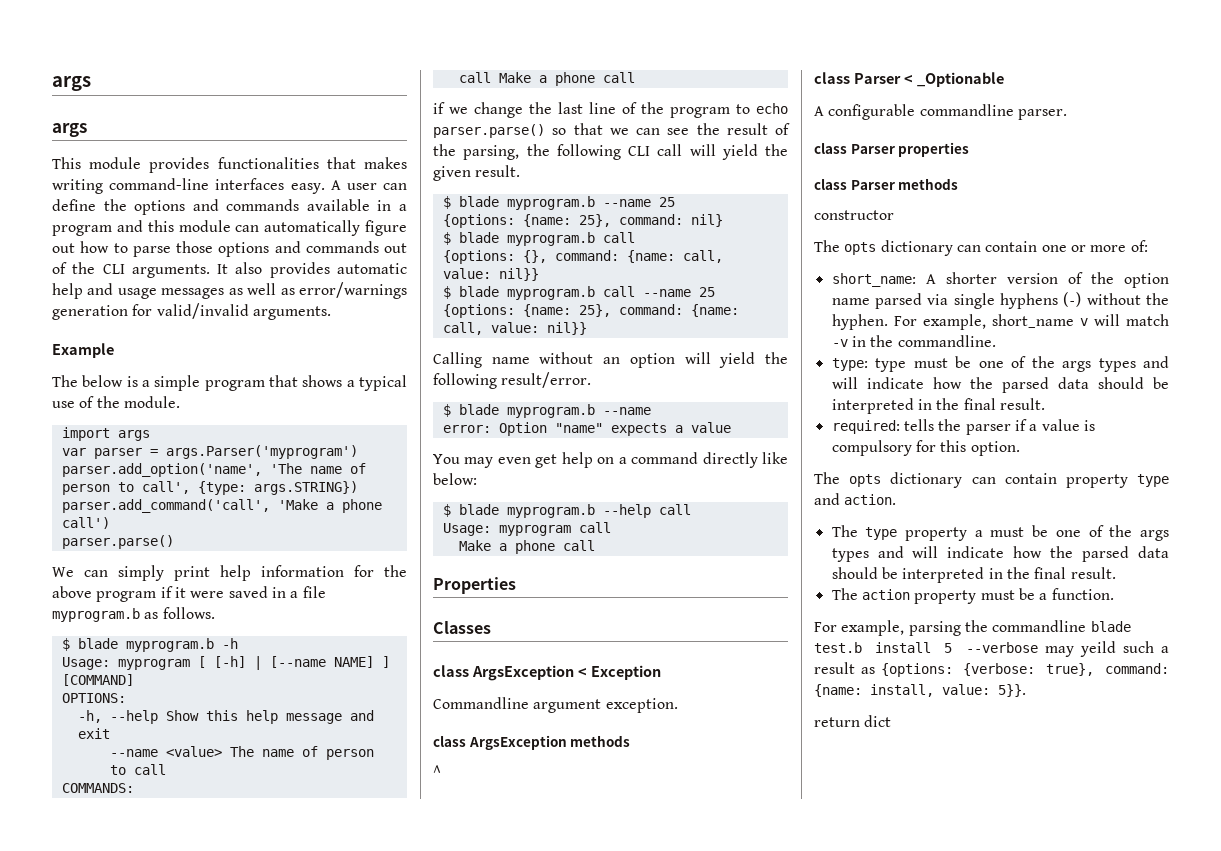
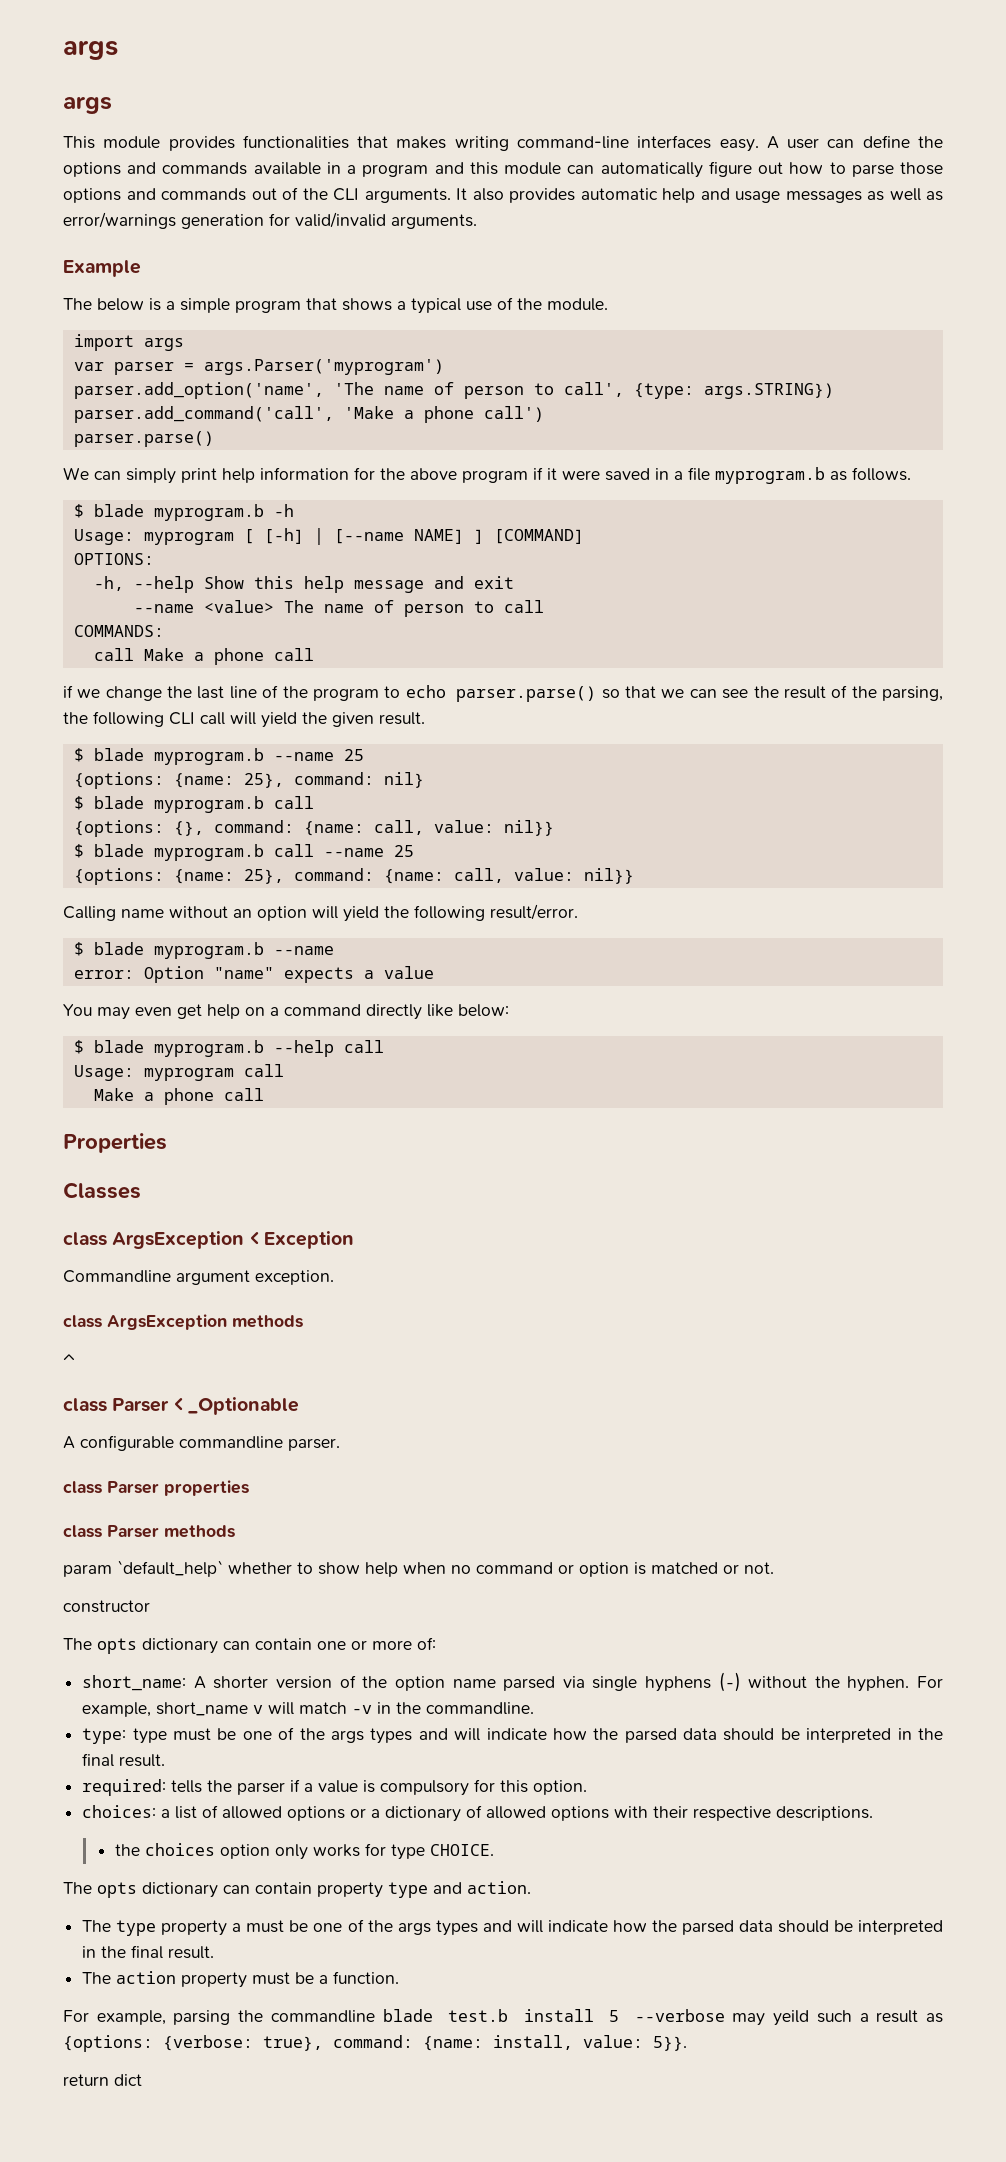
(959, 184) none -> [63,1560,774,1577] // param `default_help` whether to show help when no command or option is matched or not.
(1020, 448) none -> [82,1805,874,1822] [114,1843,494,1860] // choices: a list of allowed options or a dictionary of allowed options with their respective descriptions. // the choices option only works for type CHOICE.

